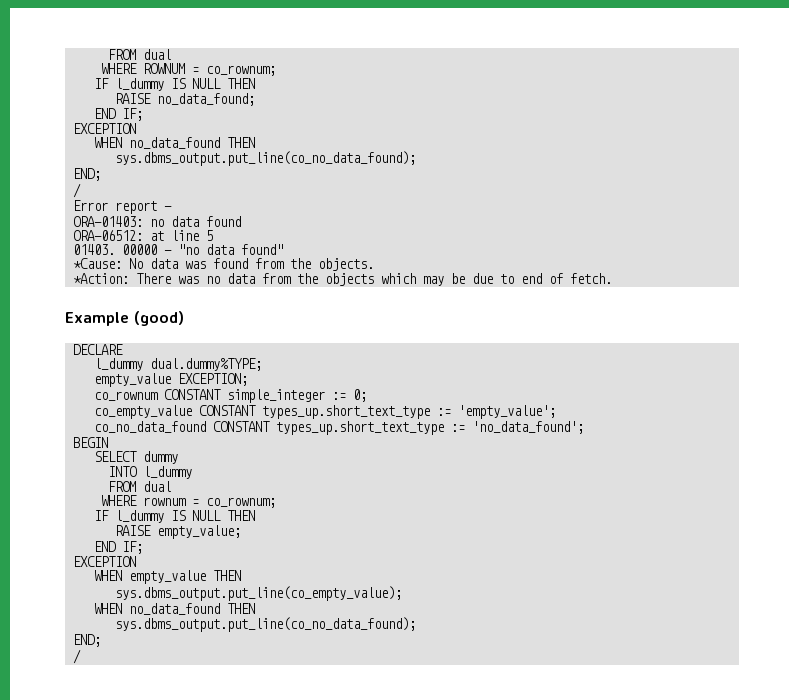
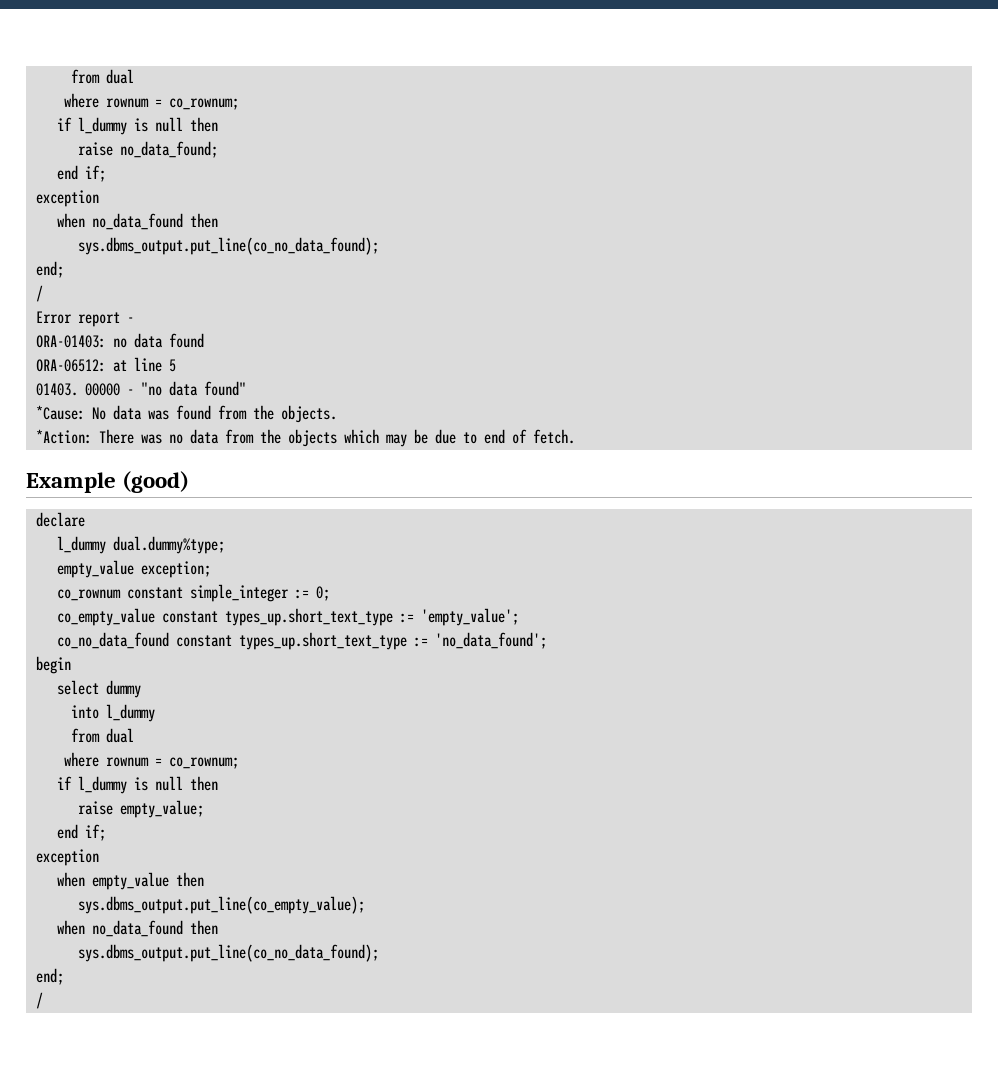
[108,49,172,60] [101,63,277,76] [94,78,256,91] [115,93,256,106] [94,108,144,121] [73,123,137,134] [94,137,256,149] [115,151,417,166] [73,168,102,181] FROM dual // WHERE ROWNUM = co_rownum; // IF l_dummy IS NULL THEN // RAISE no_data_found; // END IF; // EXCEPTION // WHEN no_data_found THEN // sys.dbms_output.put_line(co_no_data_found); // END; -> [71,69,135,84] [64,93,240,110] [57,117,219,135] [78,141,219,158] [57,165,107,182] [36,190,100,207] [57,213,219,230] [78,237,380,255] [36,261,65,278] from dual // where rownum = co_rownum; // if l_dummy is null then // raise no_data_found; // end if; // exception // when no_data_found then // sys.dbms_output.put_line(co_no_data_found); // end;
[73,344,124,355] [94,358,263,371] [94,373,249,387] DECLARE // l_dummy dual.dummy%TYPE; // empty_value EXCEPTION; -> [36,512,86,527] [57,536,226,554] [57,560,212,578] declare // l_dummy dual.dummy%type; // empty_value exception;
[164,389,222,400] CONSTANT -> [127,587,184,599] constant
[199,405,257,416] CONSTANT -> [162,611,219,623] constant
[213,421,271,432] CONSTANT -> [176,635,233,647] constant
[73,437,109,448] [94,451,138,462] BEGIN // SELECT -> [36,656,72,674] [57,680,100,695] begin // select
[108,466,138,477] INTO -> [71,705,100,719] into
[108,481,172,492] [101,495,277,508] [94,510,256,523] [115,525,242,539] [94,541,144,554] [73,556,137,567] [94,570,242,584] [115,586,403,601] [94,603,256,615] [115,617,417,632] [73,634,102,647] FROM dual // WHERE rownum = co_rownum; // IF l_dummy IS NULL THEN // RAISE empty_value; // END IF; // EXCEPTION // WHEN empty_value THEN // sys.dbms_output.put_line(co_empty_value); // WHEN no_data_found THEN // sys.dbms_output.put_line(co_no_data_found); // END; -> [71,728,135,743] [64,752,240,769] [57,776,219,794] [78,800,205,818] [57,824,107,841] [36,849,100,866] [57,872,205,890] [78,896,366,914] [57,920,219,937] [78,944,380,962] [36,968,65,985] from dual // where rownum = co_rownum; // if l_dummy is null then // raise empty_value; // end if; // exception // when empty_value then // sys.dbms_output.put_line(co_empty_value); // when no_data_found then // sys.dbms_output.put_line(co_no_data_found); // end;

